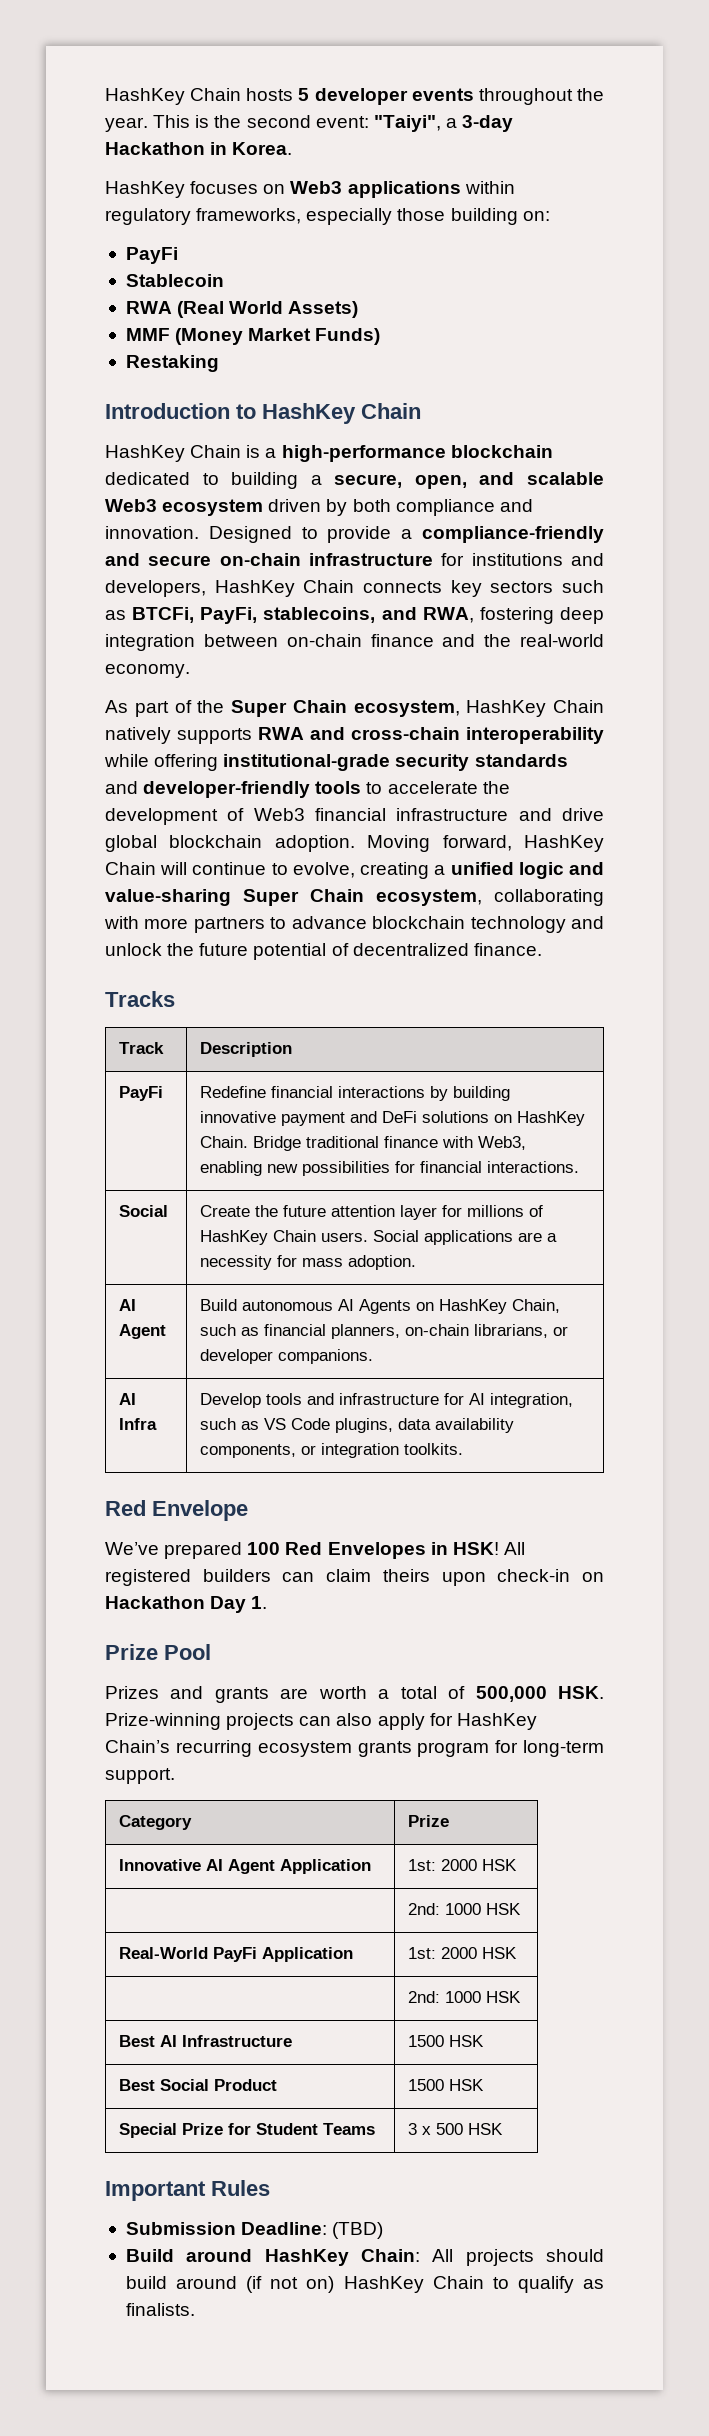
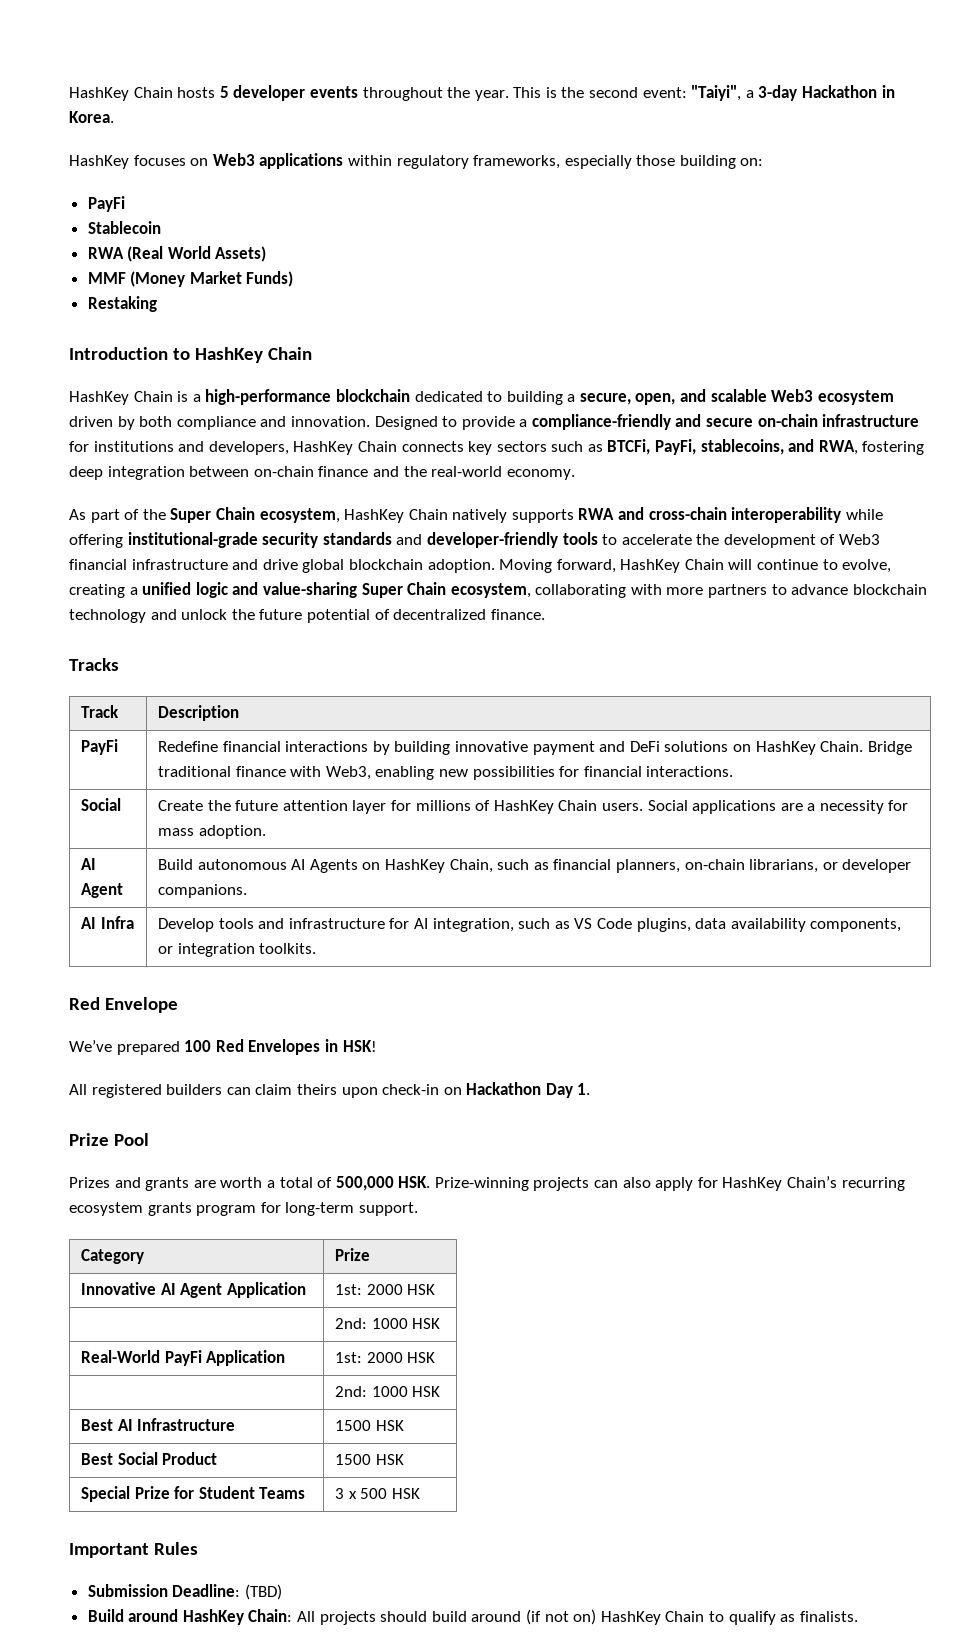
(499, 1548) none -> (377, 1046) //

